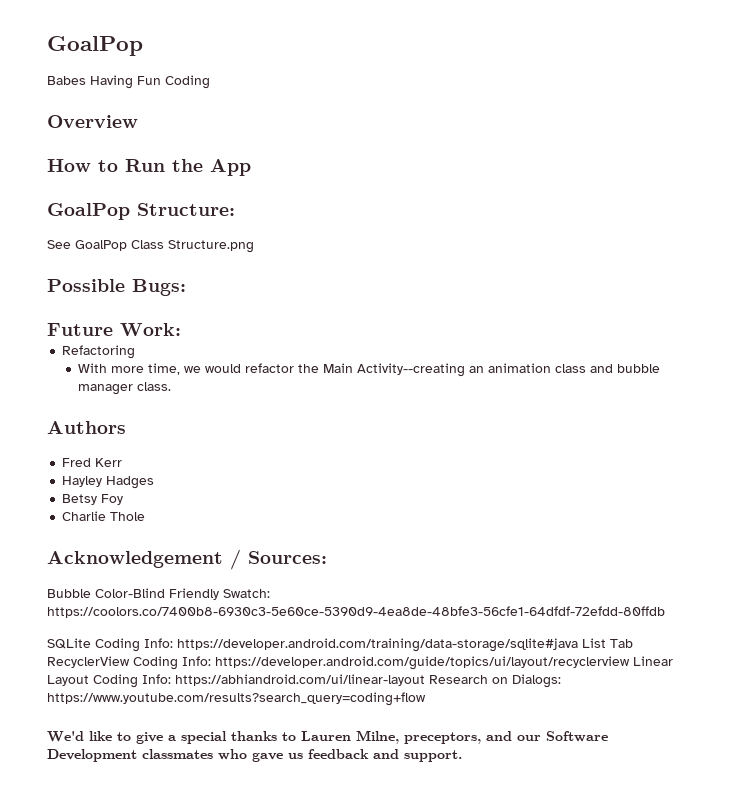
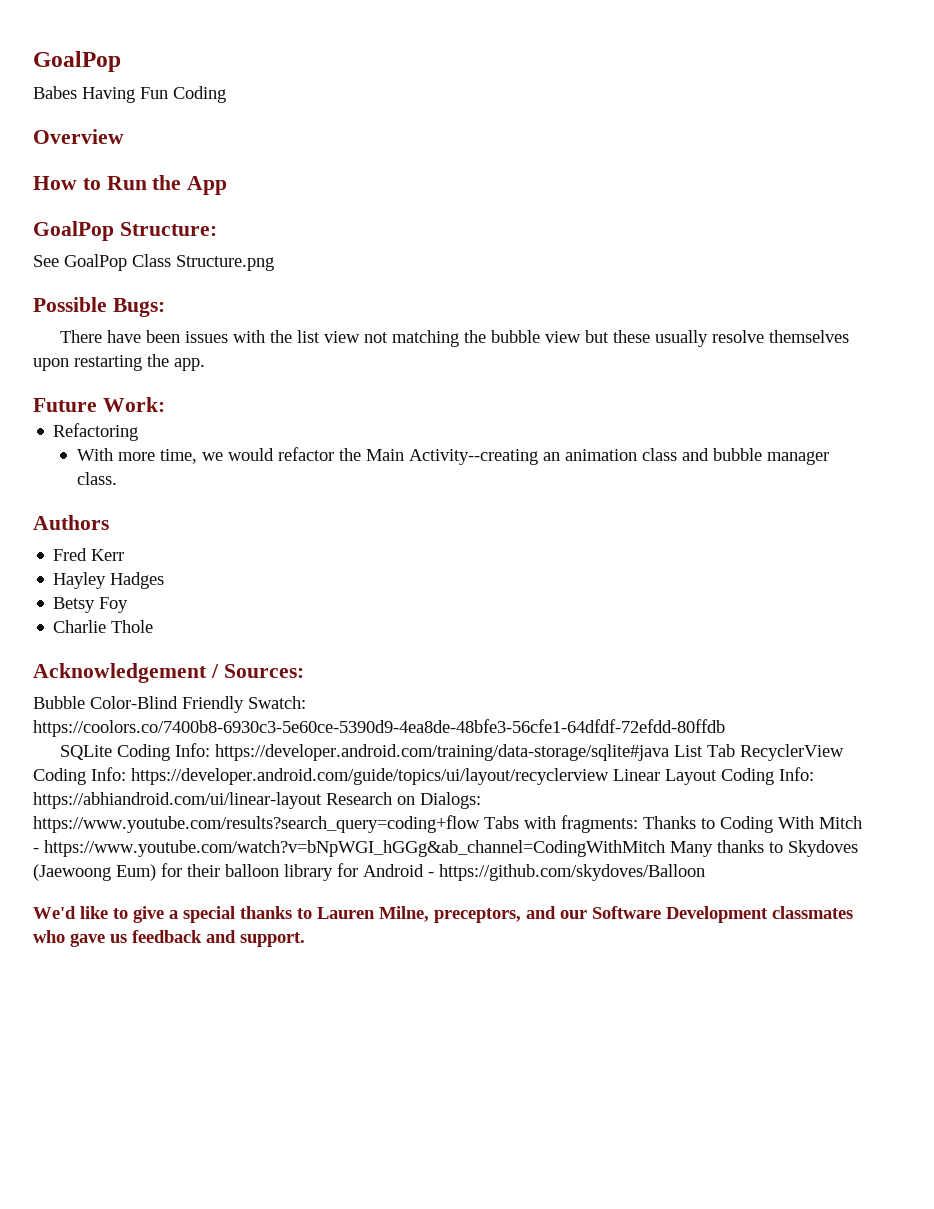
(186, 287) none -> [59,330,849,347] [33,354,205,371] // There have been issues with the list view not matching the bubble view but these usually resolve themselves upon restarting the app.
(426, 699) none -> [484,815,862,833] [33,840,858,857] [33,863,705,881] Tabs with fragments: Thanks to Coding With Mitch - https://www.youtube.com/watch?v=bNpWGI_hGGg&ab_channel=CodingWithMitch Many thanks to Skydoves (Jaewoong Eum) for their balloon library for Android - https://github.com/skydoves/Balloon

